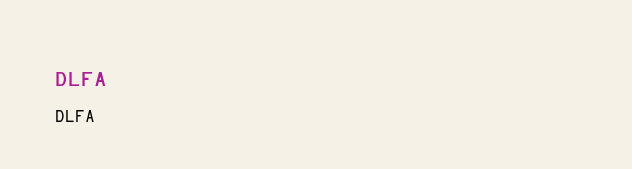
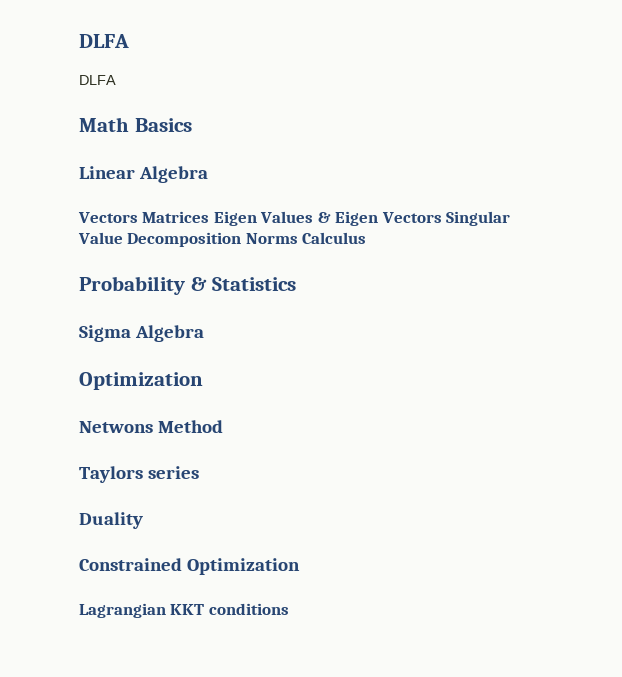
(95, 116) none -> [79,117,192,132] [79,166,208,183] [78,211,511,226] [78,232,367,247] [79,276,297,295] [79,325,204,342] [79,372,203,390] [79,420,223,433] [79,466,199,483] [79,512,143,529] [79,558,300,575] [79,603,289,618] // Math Basics // Linear Algebra // Vectors Matrices Eigen Values & Eigen Vectors Singular Value Decomposition Norms Calculus // Probability & Statistics // Sigma Algebra // Optimization // Netwons Method // Taylors series // Duality // Constrained Optimization // Lagrangian KKT conditions

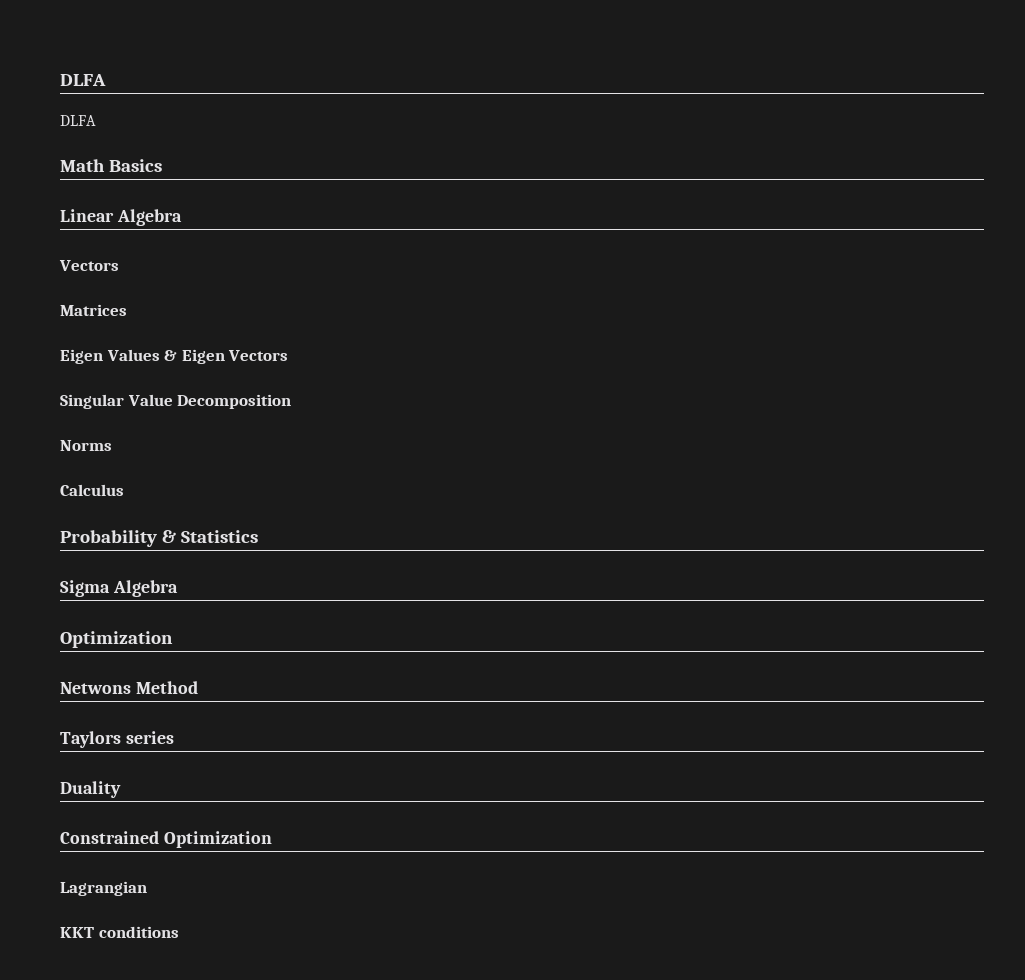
(138, 217) none -> (119, 265) //
(210, 217) none -> (127, 310) //
(442, 217) none -> (289, 355) //
(242, 239) none -> (292, 401) //
(298, 238) none -> (112, 445) //
(166, 610) none -> (147, 888) //

